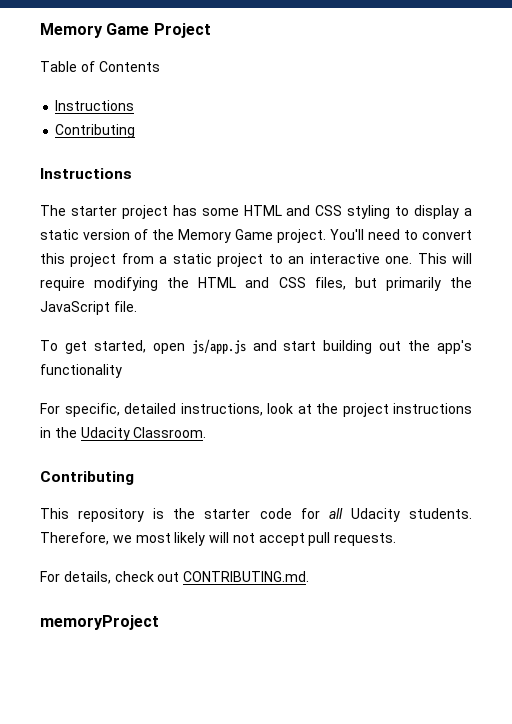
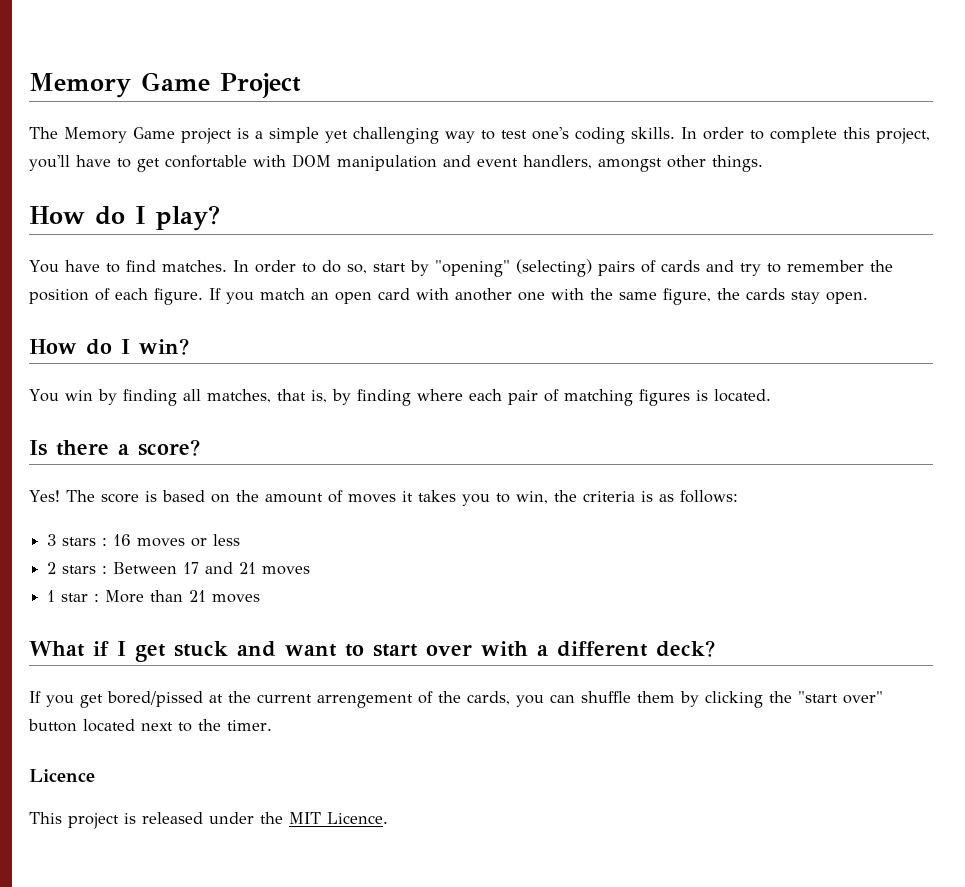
[40,61,160,72] [55,100,135,111] [55,124,136,138] [40,168,132,179] [40,205,472,219] [40,229,472,243] [40,253,472,267] [40,277,472,291] [40,301,137,315] [40,339,472,354] [40,364,122,378] [40,403,472,417] [40,427,207,441] [40,471,134,485] [40,508,472,522] [40,532,397,546] [40,571,310,584] [40,615,159,630] Table of Contents // Instructions // Contributing // Instructions // The starter project has some HTML and CSS styling to display a static version of the Memory Game project. You'll need to convert this project from a static project to an interactive one. This will require modifying the HTML and CSS files, but primarily the JavaScript file. // To get started, open js/app.js and start building out the app's functionality // For specific, detailed instructions, look at the project instructions in the Udacity Classroom. // Contributing // This repository is the starter code for all Udacity students. Therefore, we most likely will not accept pull requests. // For details, check out CONTRIBUTING.md. // memoryProject -> [29,127,930,144] [29,154,763,172] [29,205,220,231] [29,259,893,277] [29,288,868,305] [29,338,189,355] [29,389,771,406] [29,439,200,456] [29,490,738,506] [47,534,241,547] [47,562,311,575] [47,590,261,603] [29,640,715,662] [29,691,883,708] [28,719,272,732] [29,769,95,782] [29,812,388,829] The Memory Game project is a simple yet challenging way to test one's coding skills. In order to complete this project, you'll have to get confortable with DOM manipulation and event handlers, amongst other things. // How do I play? // You have to find matches. In order to do so, start by "opening" (selecting) pairs of cards and try to remember the position of each figure. If you match an open card with another one with the same figure, the cards stay open. // How do I win? // You win by finding all matches, that is, by finding where each pair of matching figures is located. // Is there a score? // Yes! The score is based on the amount of moves it takes you to win, the criteria is as follows: // 3 stars : 16 moves or less // 2 stars : Between 17 and 21 moves // 1 star : More than 21 moves // What if I get stuck and want to start over with a different deck? // If you get bored/pissed at the current arrengement of the cards, you can shuffle them by clicking the "start over" button located next to the timer. // Licence // This project is released under the MIT Licence.

